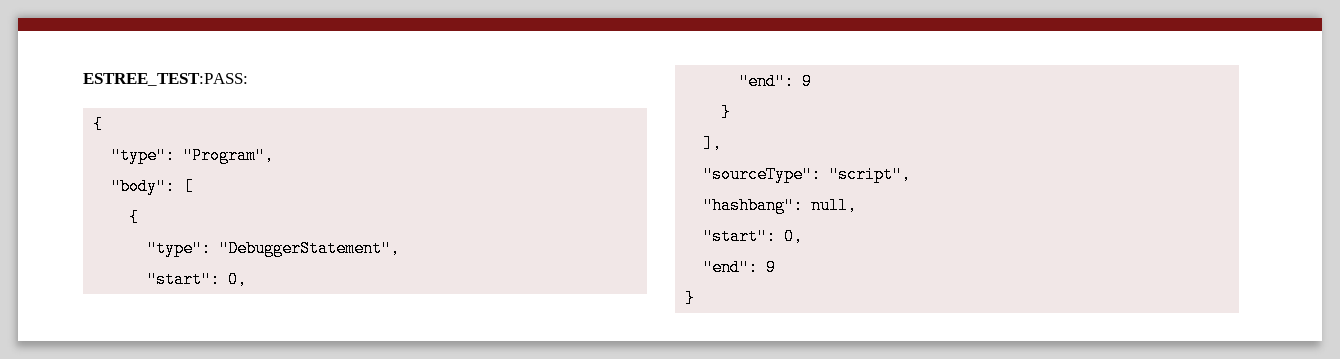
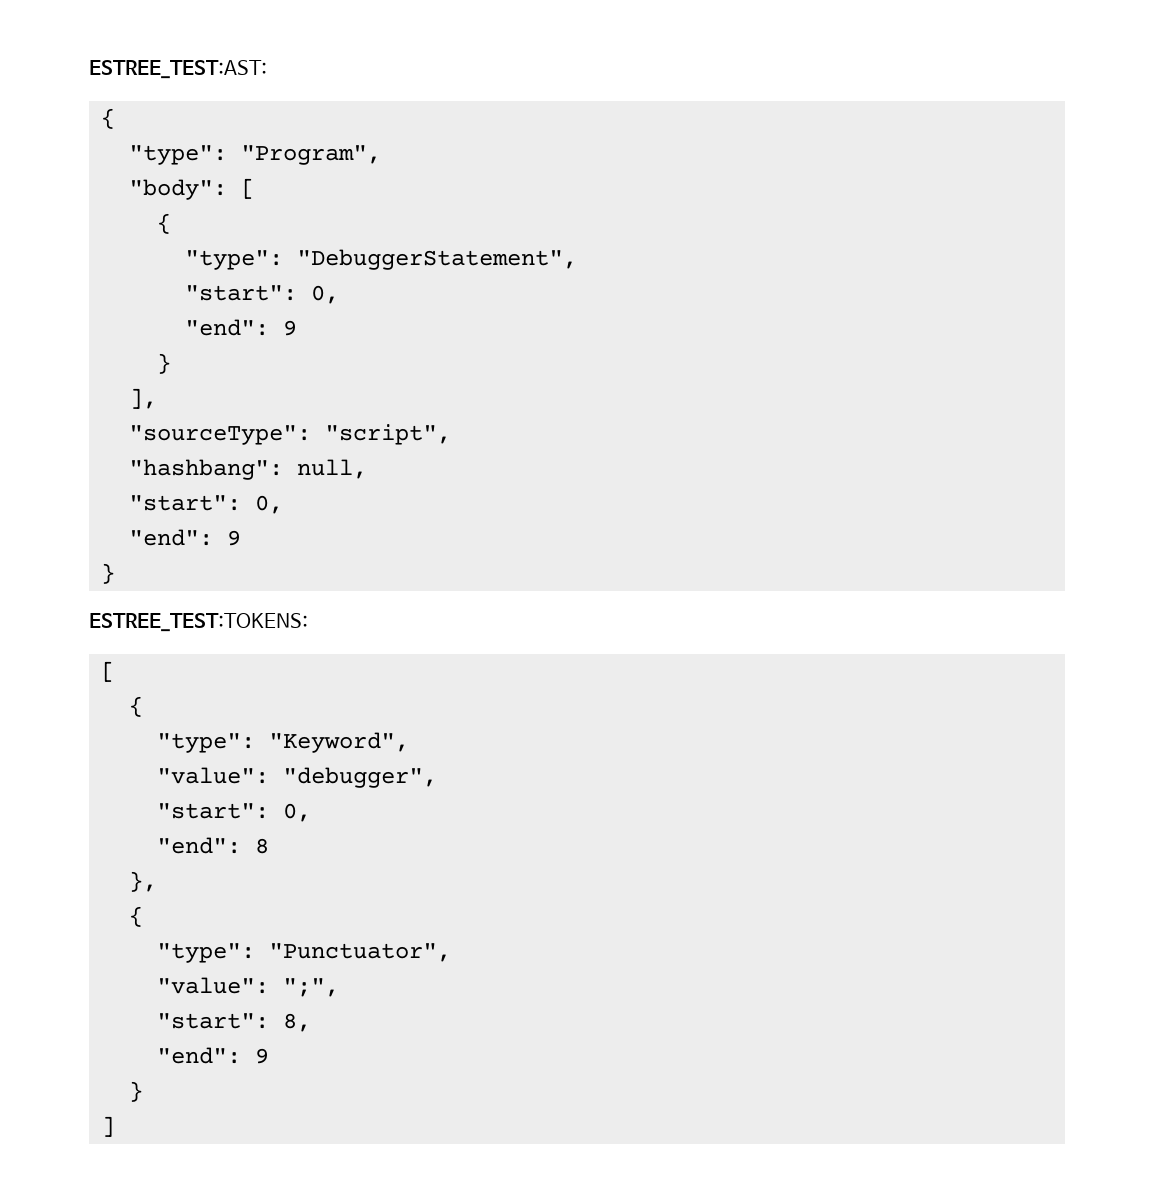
[83,73,248,86] ESTREE_TEST:PASS: -> [89,60,267,79] ESTREE_TEST:AST:
(696, 298) none -> [89,613,308,632] [100,661,115,682] [128,696,143,717] [156,732,409,753] [156,767,437,788] [156,803,311,822] [156,837,269,854] [128,871,157,892] [128,906,143,927] [156,943,451,963] [156,977,339,997] [156,1013,311,1032] [156,1047,269,1064] [128,1081,143,1102] [100,1116,115,1137] // ESTREE_TEST:TOKENS: // [ // { // "type": "Keyword", // "value": "debugger", // "start": 0, // "end": 8 // }, // { // "type": "Punctuator", // "value": ";", // "start": 8, // "end": 9 // } // ]

